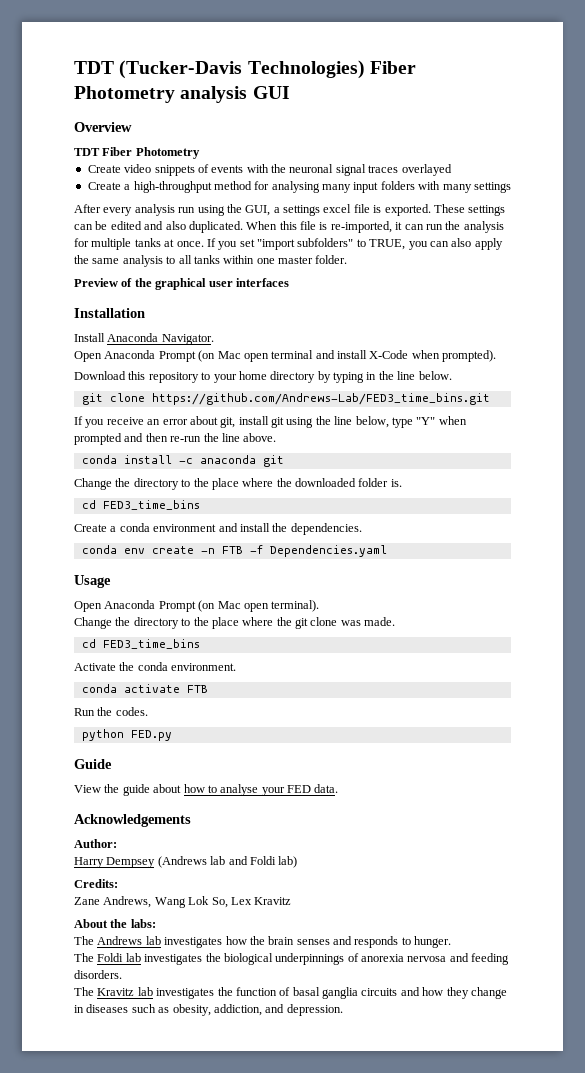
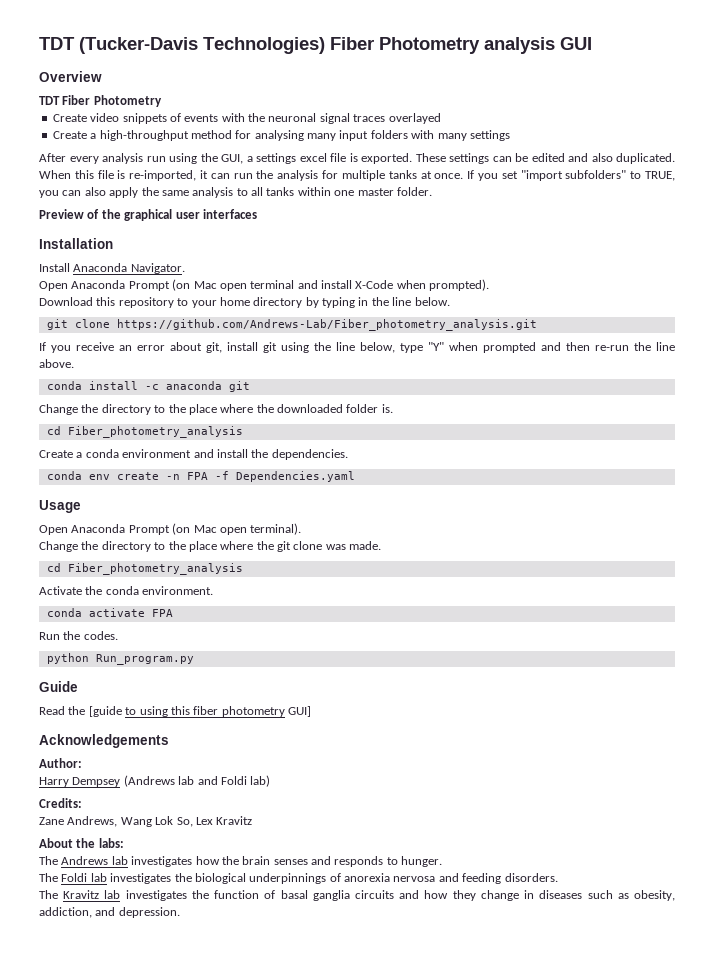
[151,393,490,405] https://github.com/Andrews-Lab/FED3_time_bins.git -> [116,319,537,331] https://github.com/Andrews-Lab/Fiber_photometry_analysis.git
[102,500,200,510] FED3_time_bins -> [67,426,243,438] Fiber_photometry_analysis
[221,546,243,554] FTB -> [186,472,208,480] FPA
[102,639,200,649] FED3_time_bins -> [67,563,243,575] Fiber_photometry_analysis
[186,685,208,693] FTB -> [151,609,173,617] FPA
[130,730,172,741] FED.py -> [95,654,194,665] Run_program.py
[74,784,339,796] View the guide about how to analyse your FED data. -> [39,706,311,717] Read the [guide to using this fiber photometry GUI]

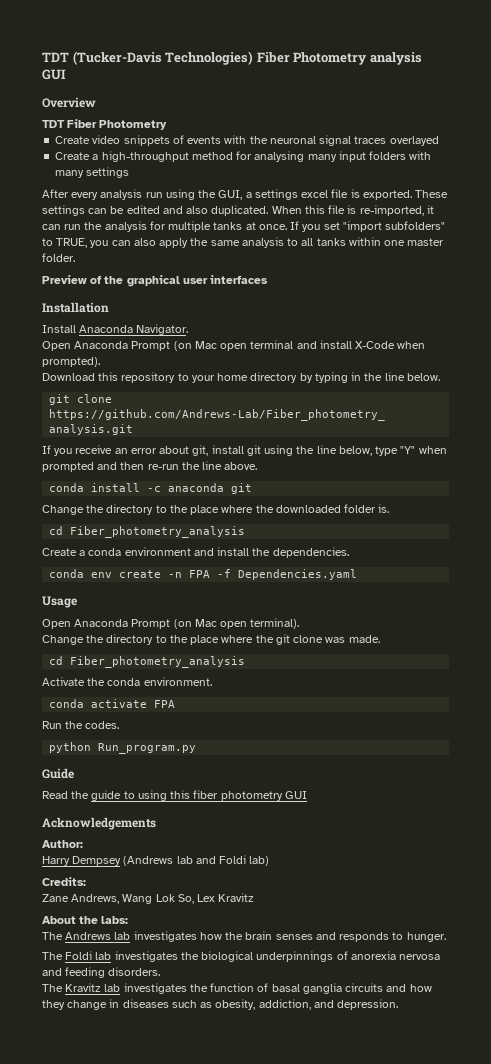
[88,706,122,717] [guide -> [91,790,122,801] guide
[288,706,311,717] GUI] -> [284,791,307,799] GUI

